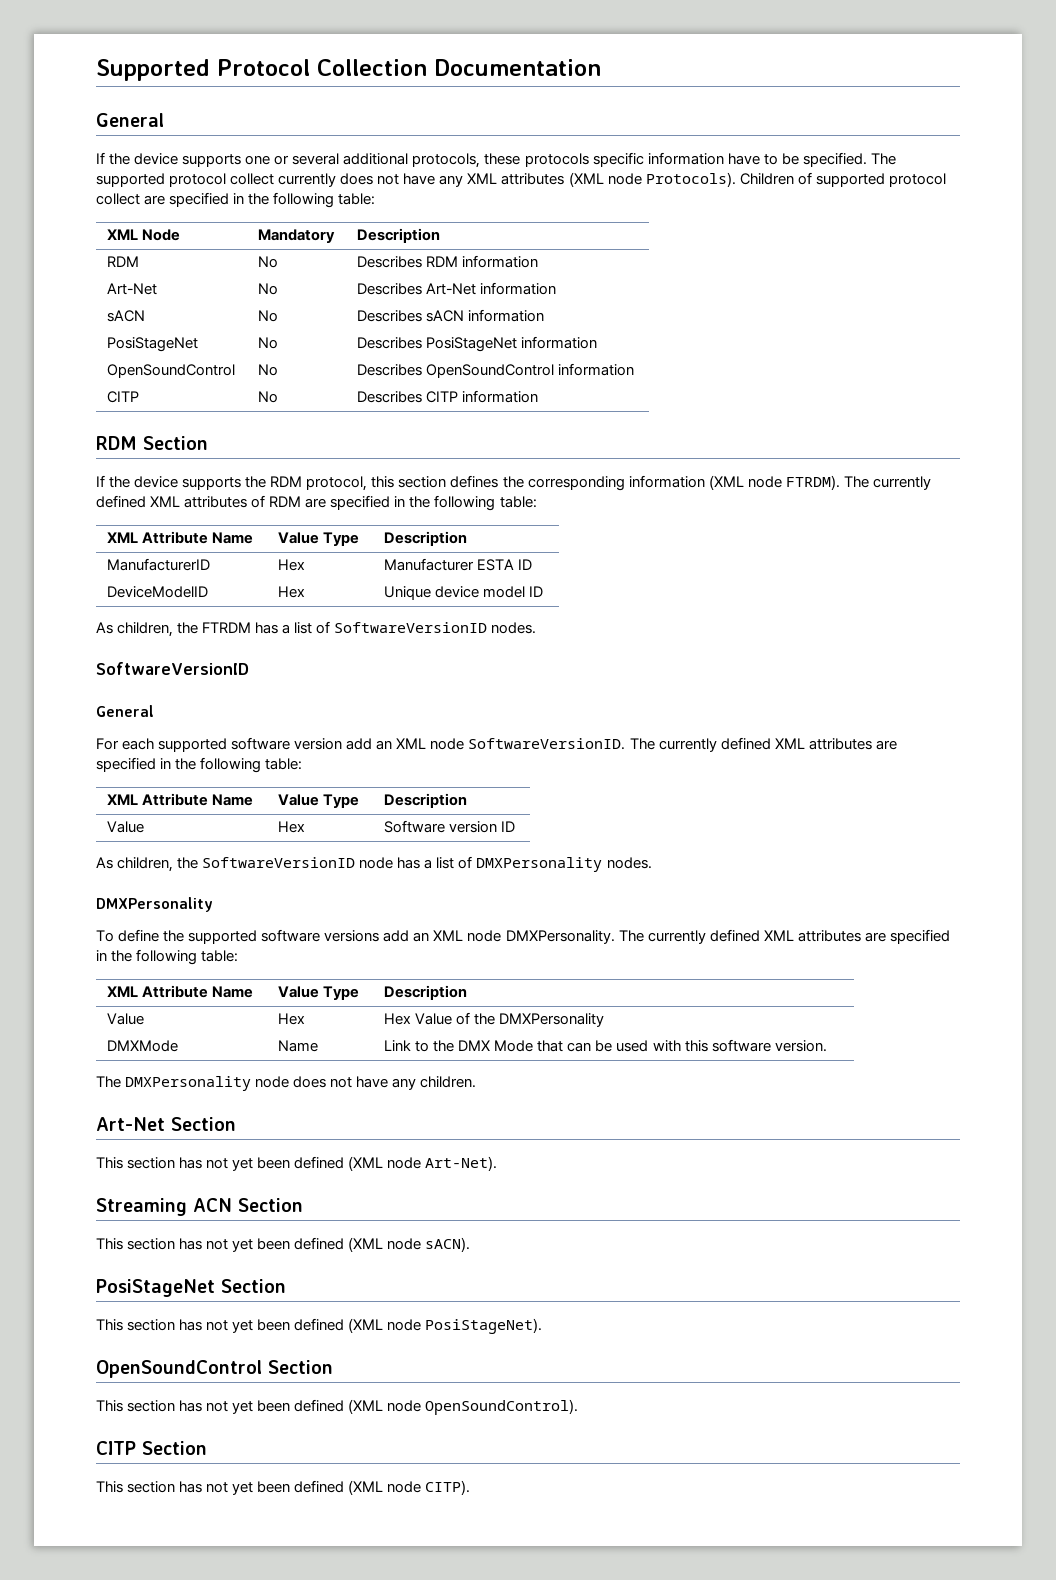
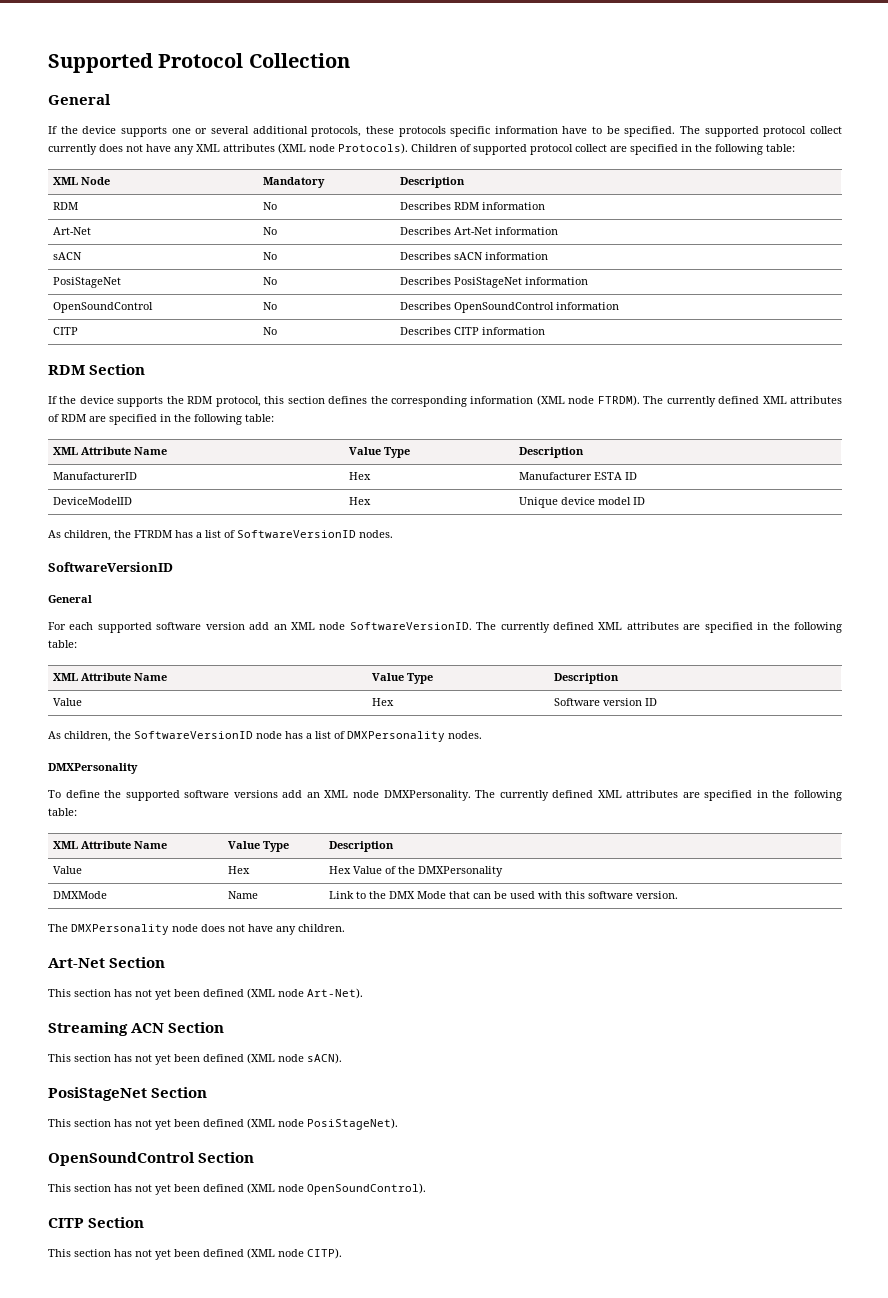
[434,59,601,76] Documentation -> (350, 60) none

